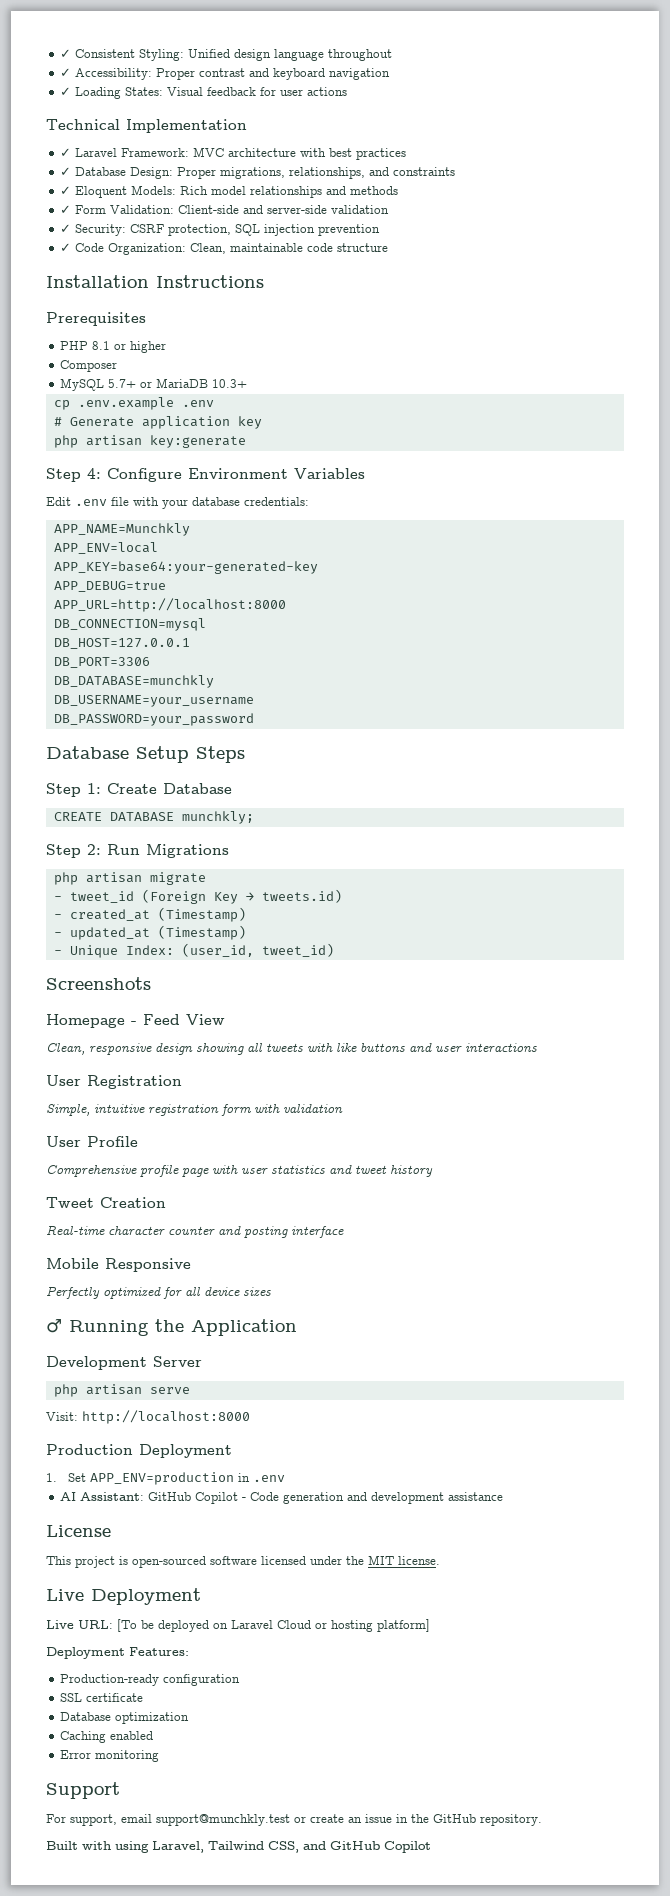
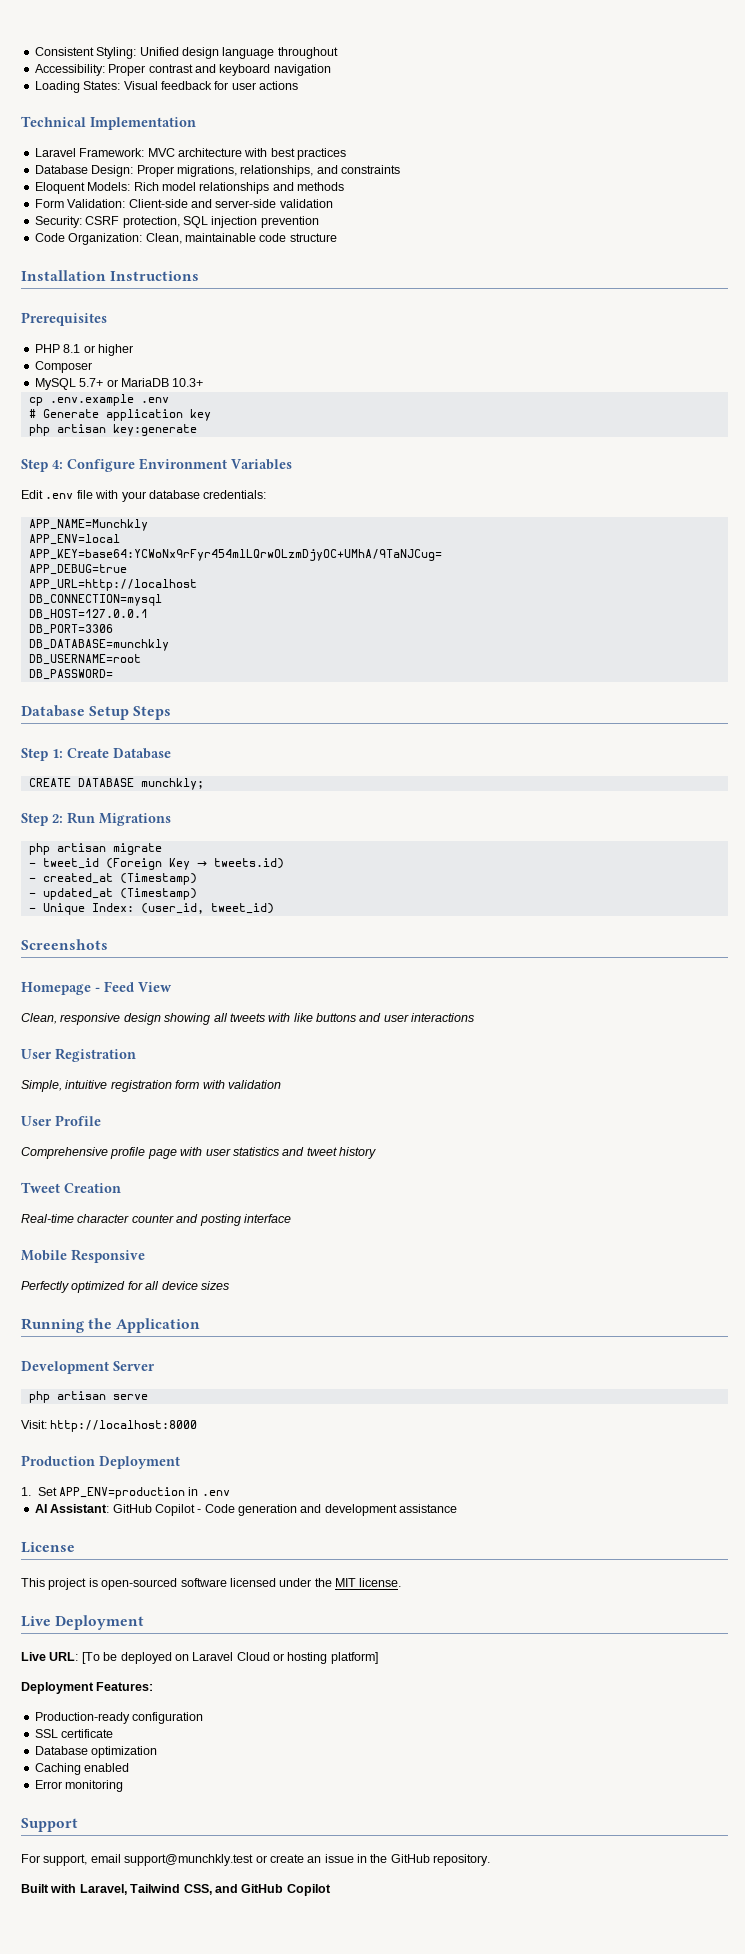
[60,49,72,58] ✓ -> (34, 51) none
[60,68,72,77] ✓ -> (338, 53) none
[60,87,72,96] ✓ -> (331, 70) none
[60,148,72,157] ✓ -> (196, 123) none
[60,167,72,176] ✓ -> (346, 154) none
[60,186,72,195] ✓ -> (400, 169) none
[60,205,72,214] ✓ -> (344, 186) none
[60,224,72,233] ✓ -> (333, 203) none
[60,243,72,252] ✓ -> (319, 222) none
[53,561,318,574] APP_KEY=base64:your-generated-key -> [28,549,442,561] APP_KEY=base64:YCWoNx9rFyr454mlLQrwOLzmDjyOC+UMhA/9TaNJCug=
[53,598,286,612] APP_URL=http://localhost:8000 -> [28,579,197,591] APP_URL=http://localhost
[53,695,254,707] [53,713,254,726] DB_USERNAME=your_username // DB_PASSWORD=your_password -> [28,654,141,665] [28,669,113,680] DB_USERNAME=root // DB_PASSWORD=
[46,1319,62,1333] ♂ -> (229, 1285) none
[115,1841,149,1853] using -> (77, 1888) none

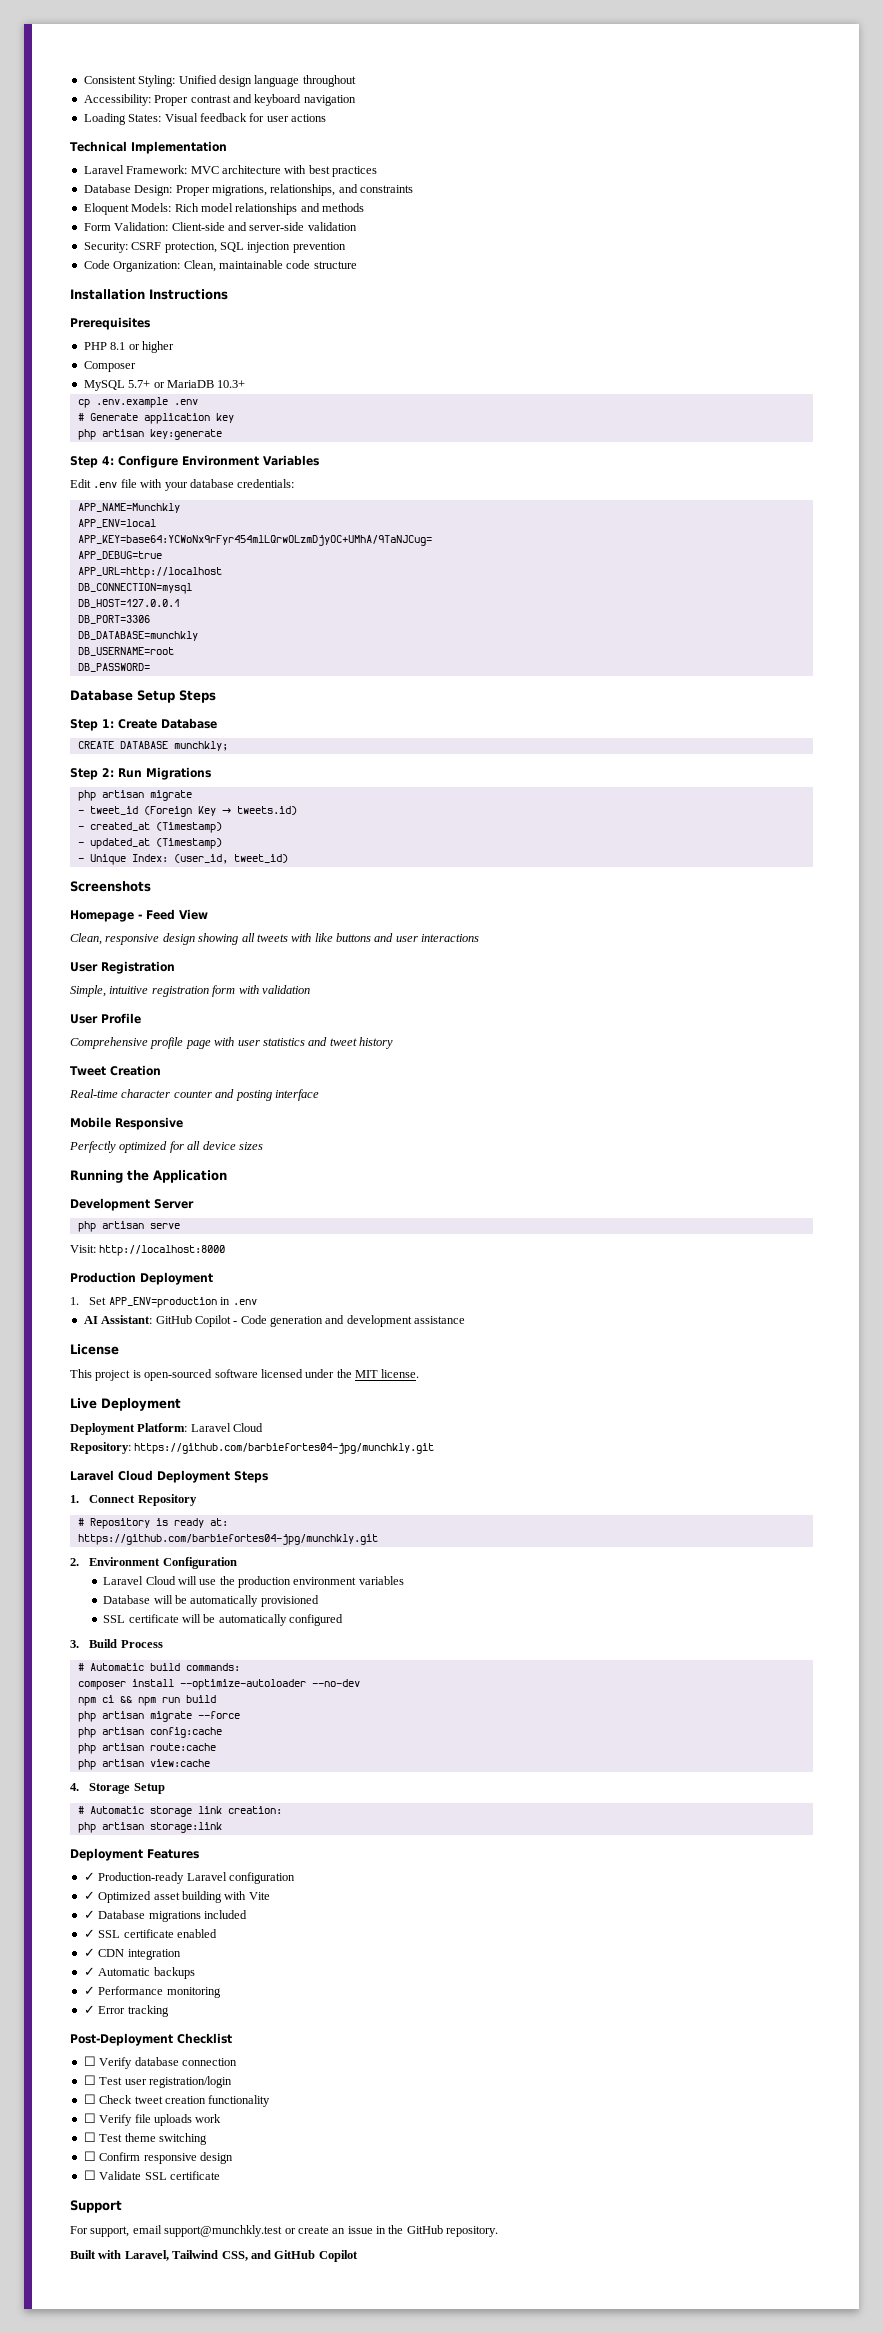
[21,1652,378,1664] [21,1682,154,1694] [34,1712,204,1724] [34,1729,114,1738] [34,1746,158,1758] [34,1763,130,1775] [34,1780,124,1792] Live URL: [To be deployed on Laravel Cloud or hosting platform] // Deployment Features: // Production-ready configuration // SSL certificate // Database optimization // Caching enabled // Error monitoring -> [70,1423,264,1435] [70,1442,435,1454] [70,1470,268,1483] [70,1494,197,1506] [77,1518,228,1529] [77,1534,378,1545] [70,1557,237,1569] [103,1576,404,1588] [103,1595,319,1607] [103,1614,344,1626] [70,1639,163,1648] [77,1663,240,1671] [77,1679,360,1690] [77,1695,216,1706] [77,1711,240,1722] [77,1727,222,1738] [77,1743,216,1754] [77,1759,210,1770] [70,1783,165,1794] [77,1806,282,1817] [77,1822,222,1833] [70,1848,199,1861] [83,1872,295,1884] [83,1891,270,1903] [83,1910,247,1922] [83,1929,217,1938] [83,1948,181,1960] [83,1967,195,1979] [83,1986,221,1998] [83,2005,169,2017] [70,2033,232,2046] [83,2056,237,2069] [83,2075,232,2088] [83,2094,271,2107] [83,2113,222,2126] [83,2132,207,2145] [83,2151,233,2164] [83,2170,220,2180] Deployment Platform: Laravel Cloud // Repository: https://github.com/barbiefortes04-jpg/munchkly.git // Laravel Cloud Deployment Steps // 1. Connect Repository // # Repository is ready at: // https://github.com/barbiefortes04-jpg/munchkly.git // 2. Environment Configuration // Laravel Cloud will use the production environment variables // Database will be automatically provisioned // SSL certificate will be automatically configured // 3. Build Process // # Automatic build commands: // composer install --optimize-autoloader --no-dev // npm ci && npm run build // php artisan migrate --force // php artisan config:cache // php artisan route:cache // php artisan view:cache // 4. Storage Setup // # Automatic storage link creation: // php artisan storage:link // Deployment Features // ✓ Production-ready Laravel configuration // ✓ Optimized asset building with Vite // ✓ Database migrations included // ✓ SSL certificate enabled // ✓ CDN integration // ✓ Automatic backups // ✓ Performance monitoring // ✓ Error tracking // Post-Deployment Checklist // ☐ Verify database connection // ☐ Test user registration/login // ☐ Check tweet creation functionality // ☐ Verify file uploads work // ☐ Test theme switching // ☐ Confirm responsive design // ☐ Validate SSL certificate

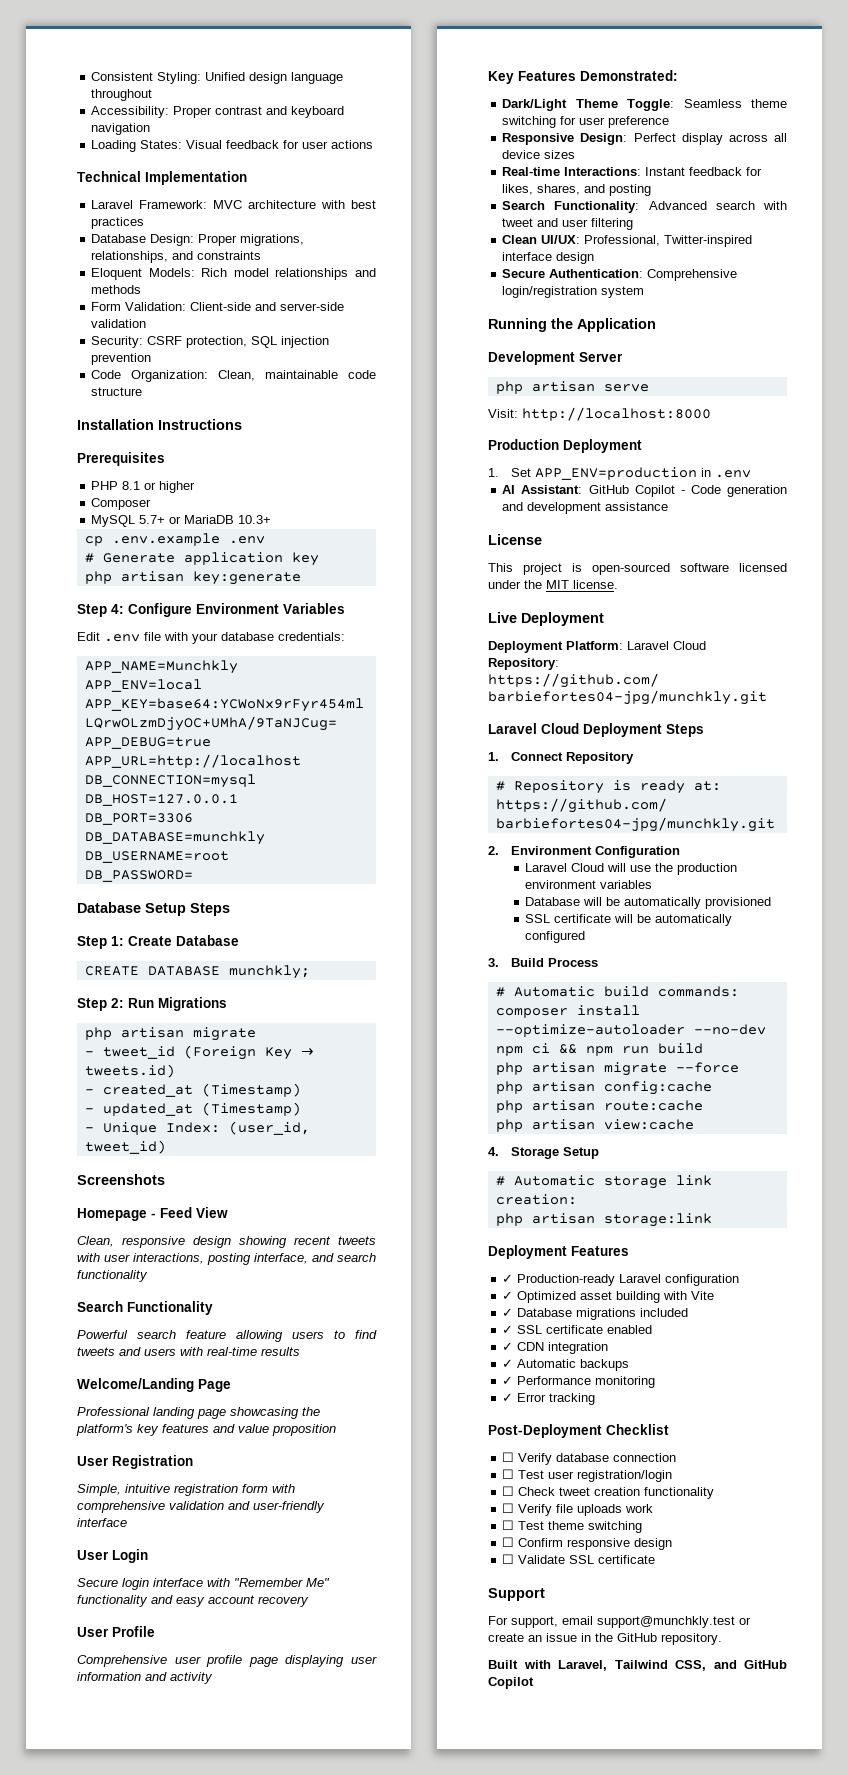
[241,933,255,942] all -> [294,1236,331,1245] recent
[314,933,480,942] like buttons and user interactions -> [104,1253,376,1265] [77,1270,148,1282] [77,1301,213,1315] [77,1330,377,1342] [77,1347,300,1356] [77,1378,231,1392] [77,1407,320,1419] [76,1424,336,1436] user interactions, posting interface, and search functionality // Search Functionality // Powerful search feature allowing users to find tweets and users with real-time results // Welcome/Landing Page // Professional landing page showcasing the platform's key features and value proposition
[261,985,310,994] validation -> [77,1501,325,1513] [77,1518,127,1527] [77,1549,148,1563] [77,1578,330,1590] [77,1595,309,1607] comprehensive validation and user-friendly interface // User Login // Secure login interface with "Remember Me" functionality and easy account recovery
(148, 1043) none -> [174,1656,201,1664] user
[214,1037,393,1049] [70,1065,161,1076] [69,1089,319,1101] [70,1117,183,1130] [69,1141,263,1153] with user statistics and tweet history // Tweet Creation // Real-time character counter and posting interface // Mobile Responsive // Perfectly optimized for all device sizes -> [285,1655,377,1667] [77,1672,213,1684] [488,70,678,84] [502,99,787,111] [502,116,670,128] [502,133,787,145] [502,150,576,159] [502,167,763,176] [502,184,652,196] [502,201,787,213] [502,218,634,230] [502,235,753,247] [502,252,595,264] [502,269,738,281] [502,286,645,298] displaying user information and activity // Key Features Demonstrated: // Dark/Light Theme Toggle: Seamless theme switching for user preference // Responsive Design: Perfect display across all device sizes // Real-time Interactions: Instant feedback for likes, shares, and posting // Search Functionality: Advanced search with tweet and user filtering // Clean UI/UX: Professional, Twitter-inspired interface design // Secure Authentication: Comprehensive login/registration system

